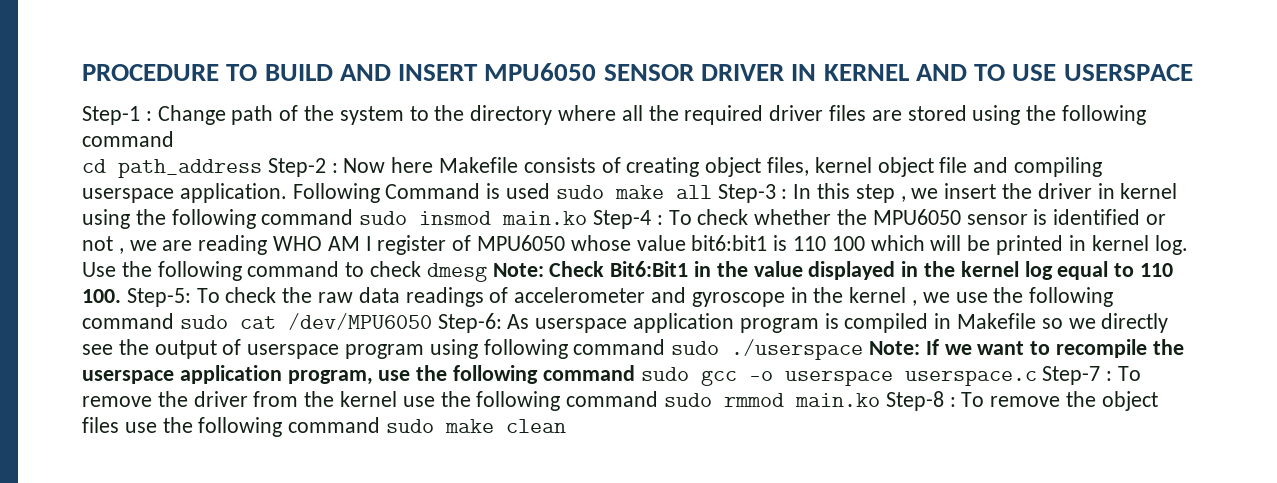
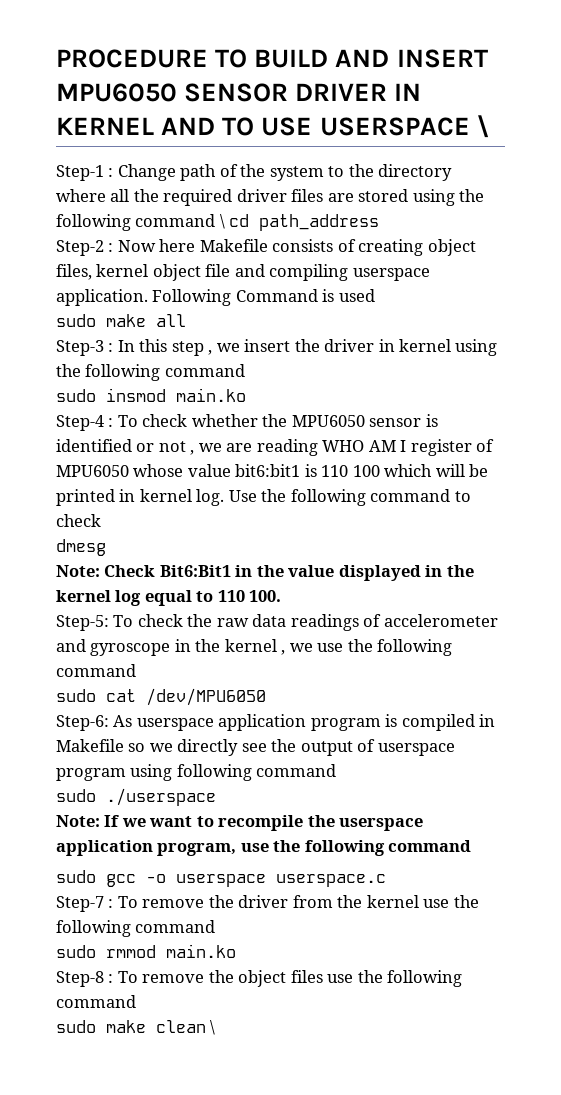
(1193, 72) none -> [476,115,490,138] \
(174, 139) // -> [219,214,225,229] \
(262, 168) none -> (380, 222) //
(551, 191) none -> (375, 295) //
(712, 192) none -> (186, 320) //
(354, 217) none -> (245, 370) //
(588, 218) none -> (246, 395) //
(422, 269) none -> (101, 520) //
(487, 272) none -> (106, 547) //
(121, 296) none -> (282, 596) //
(174, 321) none -> (136, 670) //
(432, 321) none -> (266, 697) //
(666, 347) none -> (337, 770) //
(864, 349) none -> (216, 797) //
(635, 373) none -> (472, 846) //
(1037, 378) none -> (386, 880) //
(659, 399) none -> (216, 926) //
(881, 400) none -> (236, 951) //
(381, 425) none -> (136, 1001) //
(567, 426) none -> [210,1020,216,1035] \

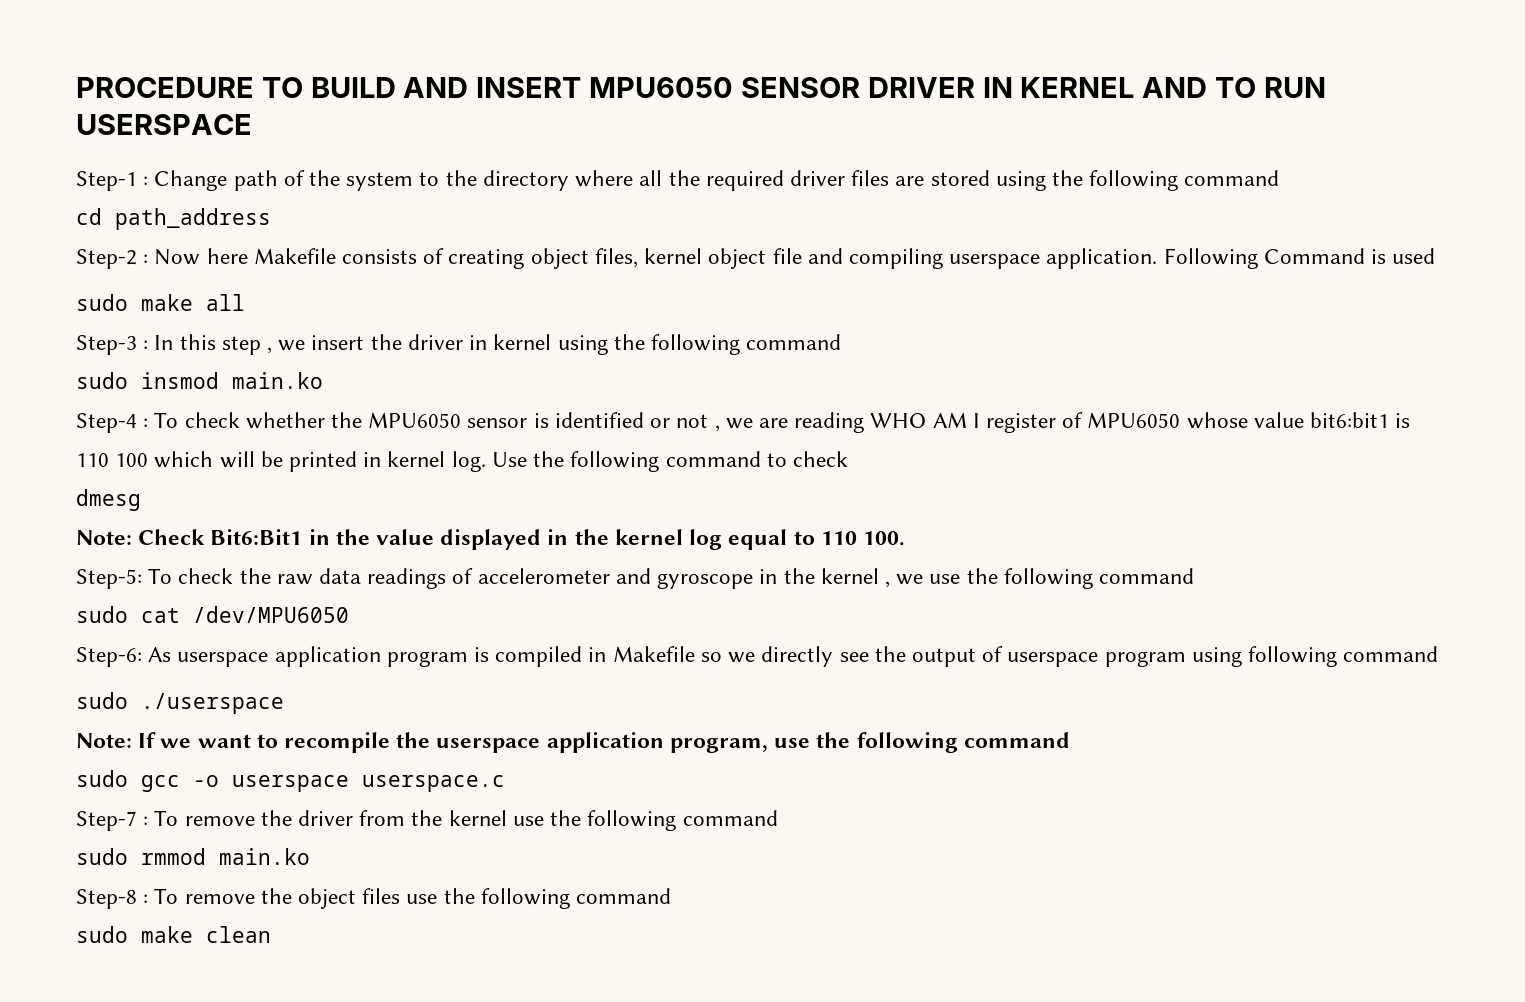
[261,117,313,136] USE -> [1263,77,1326,98] RUN
[476,115,490,138] \ -> (252, 124) none
[219,214,225,229] \ -> (1280, 178) //
[210,1020,216,1035] \ -> (271, 934) none

